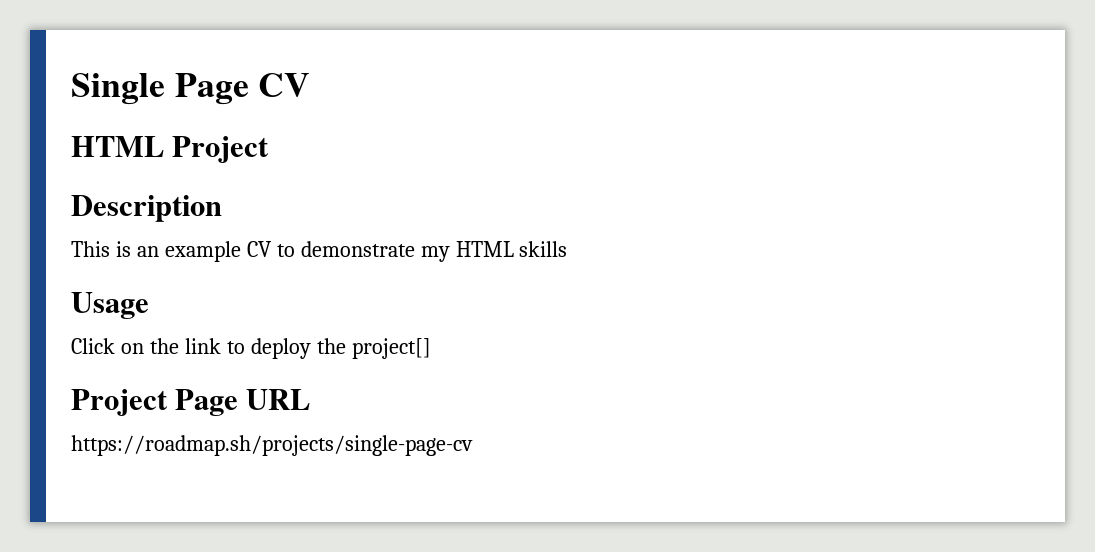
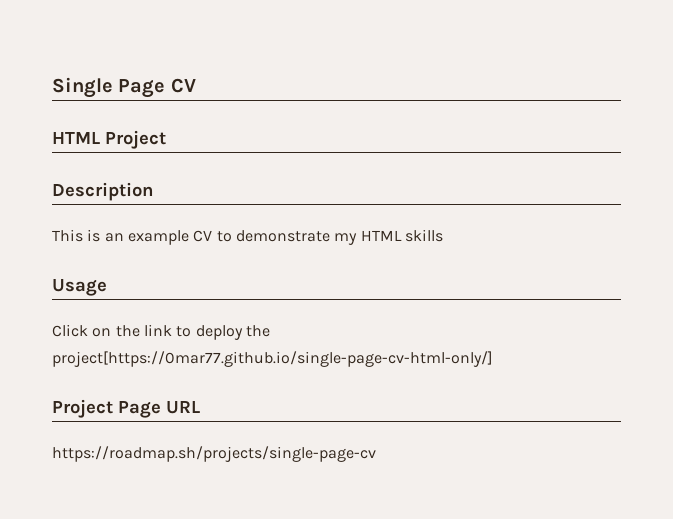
[351,338,431,359] project[] -> [52,351,493,367] project[https://0mar77.github.io/single-page-cv-html-only/]

